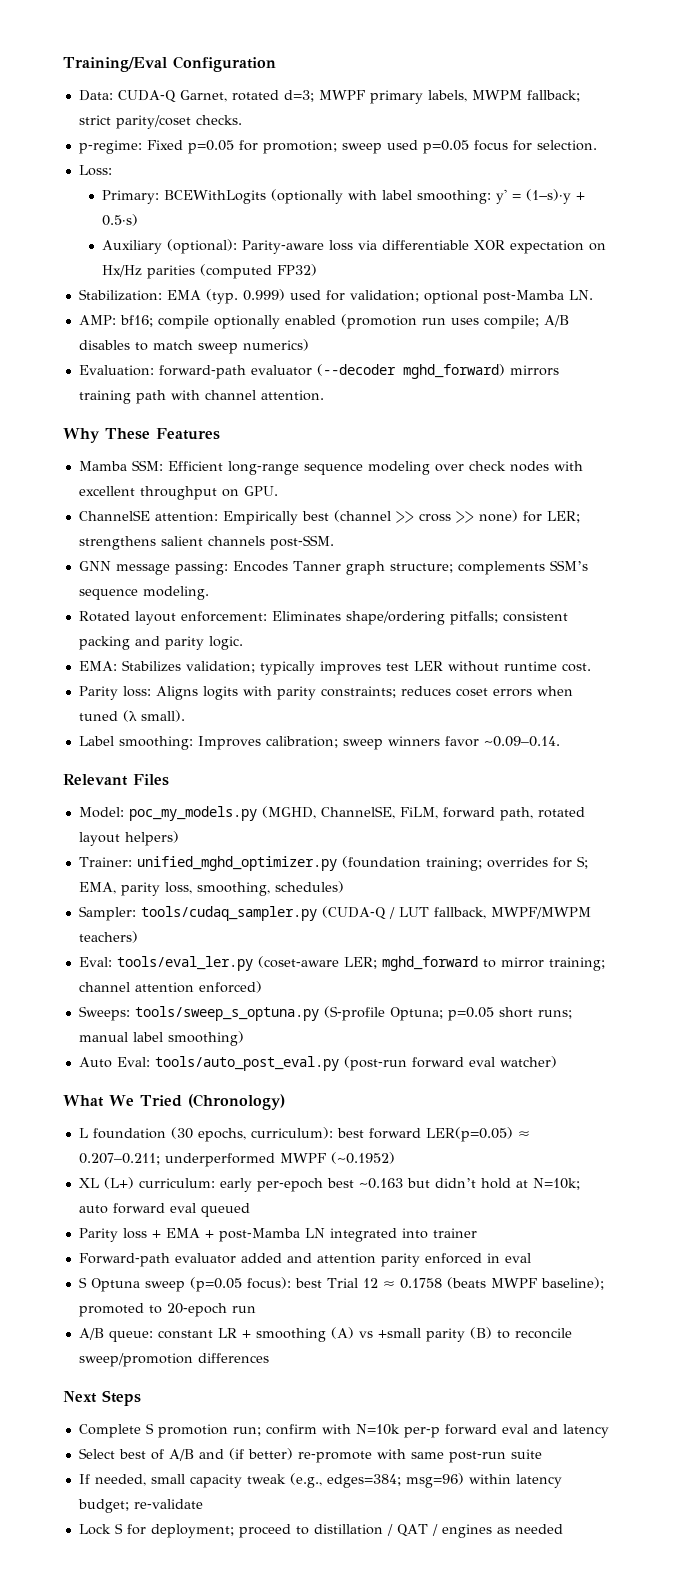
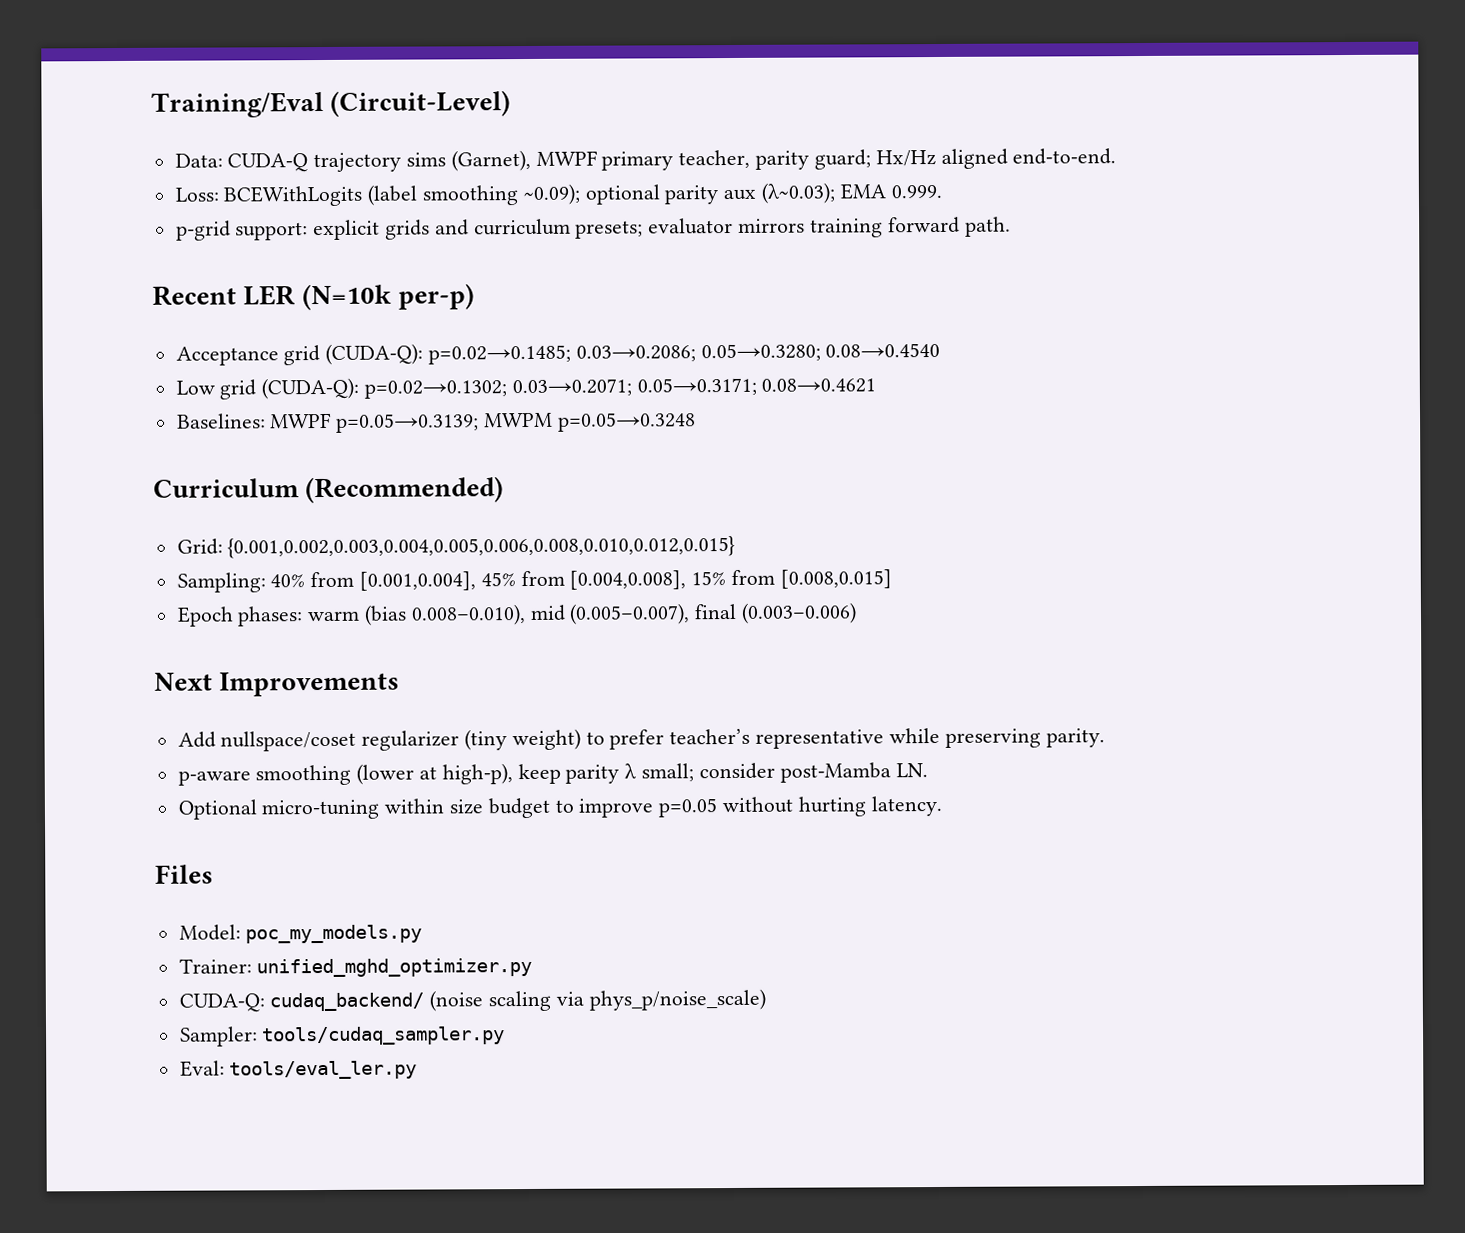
[172,56,276,72] Configuration -> [330,90,512,117] (Circuit‑Level)
[179,90,580,104] [78,115,242,129] [78,140,597,154] [78,165,112,176] [101,189,585,204] [101,214,138,226] [101,239,606,254] [101,264,317,279] [78,289,593,304] [78,314,569,329] [78,339,309,354] [78,364,559,379] [78,390,324,404] [63,428,220,443] [78,460,583,475] [78,486,278,500] [78,510,580,525] [78,535,334,550] [78,560,588,575] [78,586,209,600] [78,611,568,625] [78,636,243,650] [78,660,591,675] [78,686,573,700] [78,710,185,722] [78,736,560,750] [63,774,169,786] [78,806,585,821] [78,831,179,846] [78,856,588,871] [78,881,344,896] [78,906,591,921] [78,931,138,943] [78,956,605,971] [78,981,262,993] [78,1006,572,1021] [78,1031,244,1046] [78,1056,557,1071] [63,1094,285,1110] [78,1127,530,1142] [78,1152,395,1167] [78,1177,580,1192] [78,1203,250,1217] [78,1228,477,1242] [78,1253,531,1267] [78,1277,604,1292] [78,1303,256,1317] [78,1327,572,1342] [78,1353,269,1367] [63,1390,141,1406] [78,1423,609,1438] [78,1448,542,1463] [78,1473,562,1488] [77,1499,203,1513] [78,1523,563,1538] Garnet, rotated d=3; MWPF primary labels, MWPM fallback; strict parity/coset checks. // p‑regime: Fixed p=0.05 for promotion; sweep used p=0.05 focus for selection. // Loss: // Primary: BCEWithLogits (optionally with label smoothing: y' = (1−s)·y + 0.5·s) // Auxiliary (optional): Parity‑aware loss via differentiable XOR expectation on Hx/Hz parities (computed FP32) // Stabilization: EMA (typ. 0.999) used for validation; optional post‑Mamba LN. // AMP: bf16; compile optionally enabled (promotion run uses compile; A/B disables to match sweep numerics) // Evaluation: forward‑path evaluator (--decoder mghd_forward) mirrors training path with channel attention. // Why These Features // Mamba SSM: Efficient long‑range sequence modeling over check nodes with excellent throughput on GPU. // ChannelSE attention: Empirically best (channel >> cross >> none) for LER; strengthens salient channels post‑SSM. // GNN message passing: Encodes Tanner graph structure; complements SSM’s sequence modeling. // Rotated layout enforcement: Eliminates shape/ordering pitfalls; consistent packing and parity logic. // EMA: Stabilizes validation; typically improves test LER without runtime cost. // Parity loss: Aligns logits with parity constraints; reduces coset errors when tuned (λ small). // Label smoothing: Improves calibration; sweep winners favor ~0.09–0.14. // Relevant Files // Model: poc_my_models.py (MGHD, ChannelSE, FiLM, forward path, rotated layout helpers) // Trainer: unified_mghd_optimizer.py (foundation training; overrides for S; EMA, parity loss, smoothing, schedules) // Sampler: tools/cudaq_sampler.py (CUDA‑Q / LUT fallback, MWPF/MWPM teachers) // Eval: tools/eval_ler.py (coset‑aware LER; mghd_forward to mirror training; channel attention enforced) // Sweeps: tools/sweep_s_optuna.py (S‑profile Optuna; p=0.05 short runs; manual label smoothing) // Auto Eval: tools/auto_post_eval.py (post‑run forward eval watcher) // What We Tried (Chronology) // L foundation (30 epochs, curriculum): best forward LER(p=0.05) ≈ 0.207–0.211; underperformed MWPF (~0.1952) // XL (L+) curriculum: early per‑epoch best ~0.163 but didn’t hold at N=10k; auto forward eval queued // Parity loss + EMA + post‑Mamba LN integrated into trainer // Forward‑path evaluator added and attention parity enforced in eval // S Optuna sweep (p=0.05 focus): best Trial 12 ≈ 0.1758 (beats MWPF baseline); promoted to 20‑epoch run // A/B queue: constant LR + smoothing (A) vs +small parity (B) to reconcile sweep/promotion differences // Next Steps // Complete S promotion run; confirm with N=10k per‑p forward eval and latency // Select best of A/B and (if better) re‑promote with same post‑run suite // If needed, small capacity tweak (e.g., edges=384; msg=96) within latency budget; re‑validate // Lock S for deployment; proceed to distillation / QAT / engines as needed -> [313,148,1117,173] [174,182,942,207] [175,216,1011,241] [152,283,475,311] [175,342,941,366] [175,377,877,400] [176,412,696,433] [153,476,505,504] [176,535,736,559] [176,569,892,593] [176,602,858,627] [154,671,401,697] [177,727,1105,752] [177,762,928,786] [177,795,942,820] [155,864,214,884] [178,924,423,944] [178,957,533,978] [178,988,766,1013] [178,1026,506,1047] [179,1060,418,1080] trajectory sims (Garnet), MWPF primary teacher, parity guard; Hx/Hz aligned end‑to‑end. // Loss: BCEWithLogits (label smoothing ~0.09); optional parity aux (λ~0.03); EMA 0.999. // p‑grid support: explicit grids and curriculum presets; evaluator mirrors training forward path. // Recent LER (N=10k per‑p) // Acceptance grid (CUDA‑Q): p=0.02→0.1485; 0.03→0.2086; 0.05→0.3280; 0.08→0.4540 // Low grid (CUDA‑Q): p=0.02→0.1302; 0.03→0.2071; 0.05→0.3171; 0.08→0.4621 // Baselines: MWPF p=0.05→0.3139; MWPM p=0.05→0.3248 // Curriculum (Recommended) // Grid: {0.001,0.002,0.003,0.004,0.005,0.006,0.008,0.010,0.012,0.015} // Sampling: 40% from [0.001,0.004], 45% from [0.004,0.008], 15% from [0.008,0.015] // Epoch phases: warm (bias 0.008–0.010), mid (0.005–0.007), final (0.003–0.006) // Next Improvements // Add nullspace/coset regularizer (tiny weight) to prefer teacher’s representative while preserving parity. // p‑aware smoothing (lower at high‑p), keep parity λ small; consider post‑Mamba LN. // Optional micro‑tuning within size budget to improve p=0.05 without hurting latency. // Files // Model: poc_my_models.py // Trainer: unified_mghd_optimizer.py // CUDA‑Q: cudaq_backend/ (noise scaling via phys_p/noise_scale) // Sampler: tools/cudaq_sampler.py // Eval: tools/eval_ler.py

